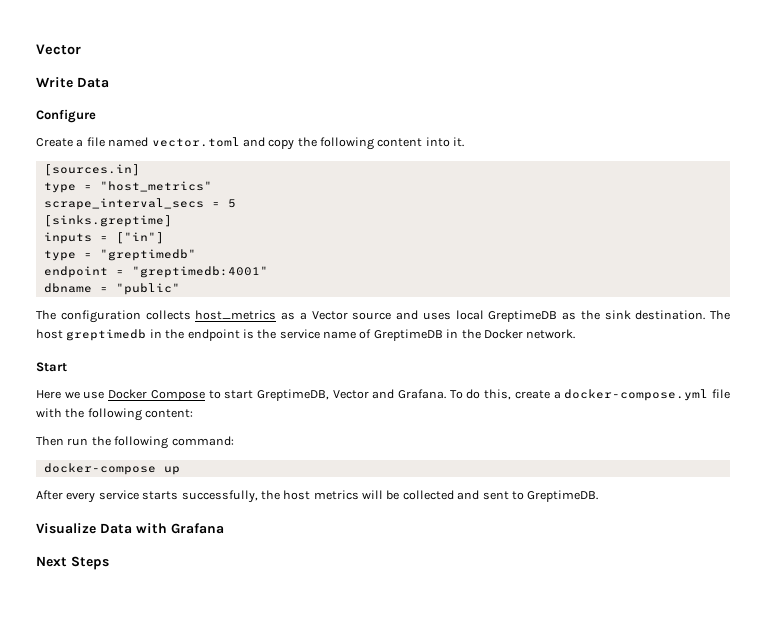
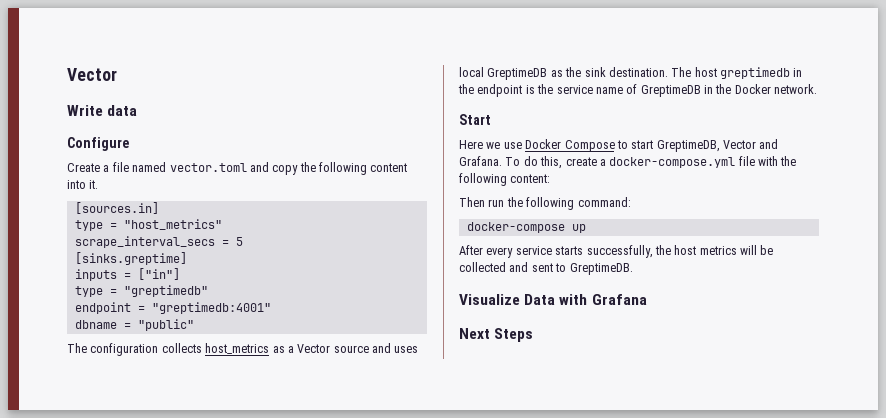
[77,77,109,88] Data -> [107,105,138,116] data

